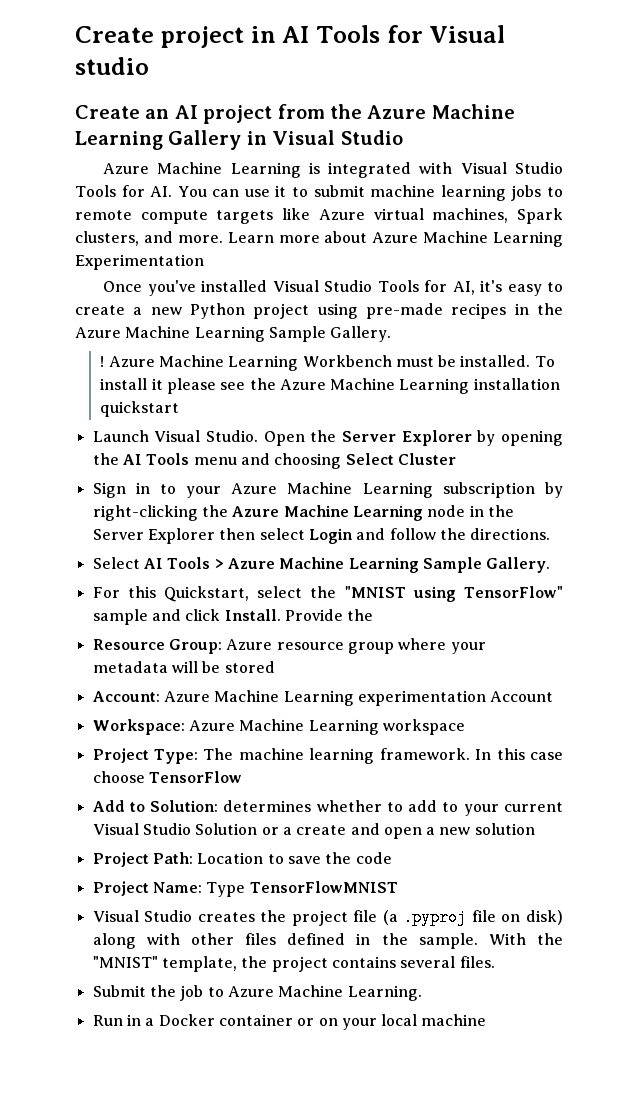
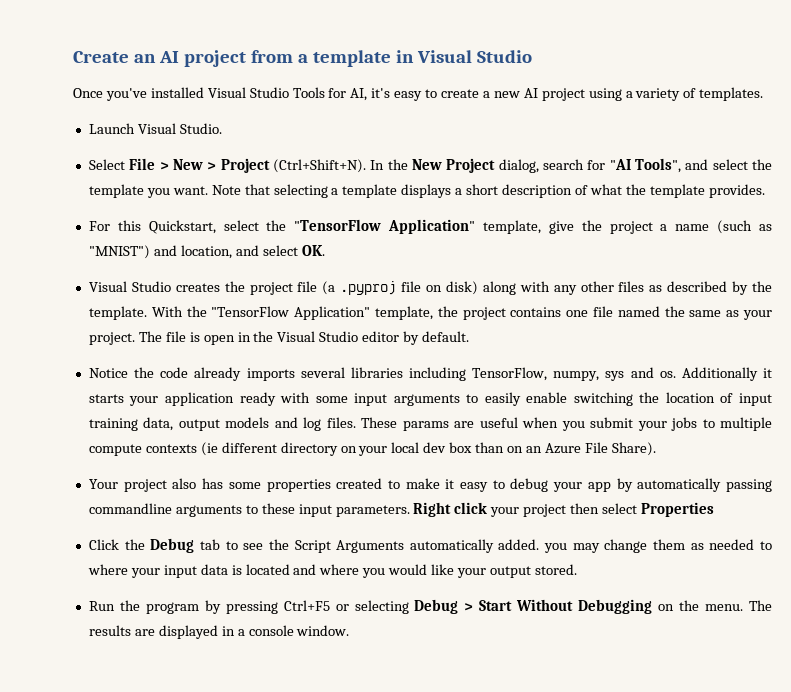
[75,25,506,48] [75,57,149,75] [75,104,515,124] [75,130,403,150] [103,162,563,178] [75,185,563,201] [75,208,563,224] [75,231,563,247] [75,254,204,270] Create project in AI Tools for Visual studio // Create an AI project from the Azure Machine Learning Gallery in Visual Studio // Azure Machine Learning is integrated with Visual Studio Tools for AI. You can use it to submit machine learning jobs to remote compute targets like Azure virtual machines, Spark clusters, and more. Learn more about Azure Machine Learning Experimentation -> [73,50,532,67] Create an AI project from a template in Visual Studio
[190,303,245,319] Python -> [523,88,538,98] AI
[366,303,563,319] [75,326,392,342] [100,355,555,371] [100,378,560,394] [100,401,180,417] [92,430,563,446] [92,453,456,469] [92,482,563,498] [92,505,514,521] [92,528,551,544] [92,557,551,573] pre-made recipes in the Azure Machine Learning Sample Gallery. // ! Azure Machine Learning Workbench must be installed. To install it please see the Azure Machine Learning installation quickstart // Launch Visual Studio. Open the Server Explorer by opening the AI Tools menu and choosing Select Cluster // Sign in to your Azure Machine Learning subscription by right-clicking the Azure Machine Learning node in the Server Explorer then select Login and follow the directions. // Select AI Tools > Azure Machine Learning Sample Gallery. -> [625,87,764,101] [88,123,222,134] [88,158,772,173] [88,184,765,198] a variety of templates. // Launch Visual Studio. // Select File > New > Project (Ctrl+Shift+N). In the New Project dialog, search for "AI Tools", and select the template you want. Note that selecting a template displays a short description of what the template provides.
[344,586,563,602] [92,609,374,625] [92,638,486,654] [92,661,275,673] [92,690,554,706] [92,719,465,735] [92,748,563,764] [92,771,242,783] [92,800,563,816] [92,823,535,839] [92,852,392,867] [92,881,398,897] "MNIST using TensorFlow" sample and click Install. Provide the // Resource Group: Azure resource group where your metadata will be stored // Account: Azure Machine Learning experimentation Account // Workspace: Azure Machine Learning workspace // Project Type: The machine learning framework. In this case choose TensorFlow // Add to Solution: determines whether to add to your current Visual Studio Solution or a create and open a new solution // Project Path: Location to save the code // Project Name: Type TensorFlowMNIST -> [294,219,772,234] [88,245,325,259] "TensorFlow Application" template, give the project a name (such as "MNIST") and location, and select OK.
(180, 939) none -> [553,285,577,295] any
[287,933,563,949] [92,956,495,972] [92,985,422,1001] [92,1014,487,1030] defined in the sample. With the "MNIST" template, the project contains several files. // Submit the job to Azure Machine Learning. // Run in a Docker container or on your local machine -> [649,281,773,295] [88,306,772,320] [88,331,470,345] [88,367,773,381] [88,392,772,406] [88,417,773,431] [88,442,656,456] [88,478,772,492] [88,502,714,517] [88,538,772,553] [87,564,577,578] [88,599,772,614] [88,625,350,639] as described by the template. With the "TensorFlow Application" template, the project contains one file named the same as your project. The file is open in the Visual Studio editor by default. // Notice the code already imports several libraries including TensorFlow, numpy, sys and os. Additionally it starts your application ready with some input arguments to easily enable switching the location of input training data, output models and log files. These params are useful when you submit your jobs to multiple compute contexts (ie different directory on your local dev box than on an Azure File Share). // Your project also has some properties created to make it easy to debug your app by automatically passing commandline arguments to these input parameters. Right click your project then select Properties // Click the Debug tab to see the Script Arguments automatically added. you may change them as needed to where your input data is located and where you would like your output stored. // Run the program by pressing Ctrl+F5 or selecting Debug > Start Without Debugging on the menu. The results are displayed in a console window.

